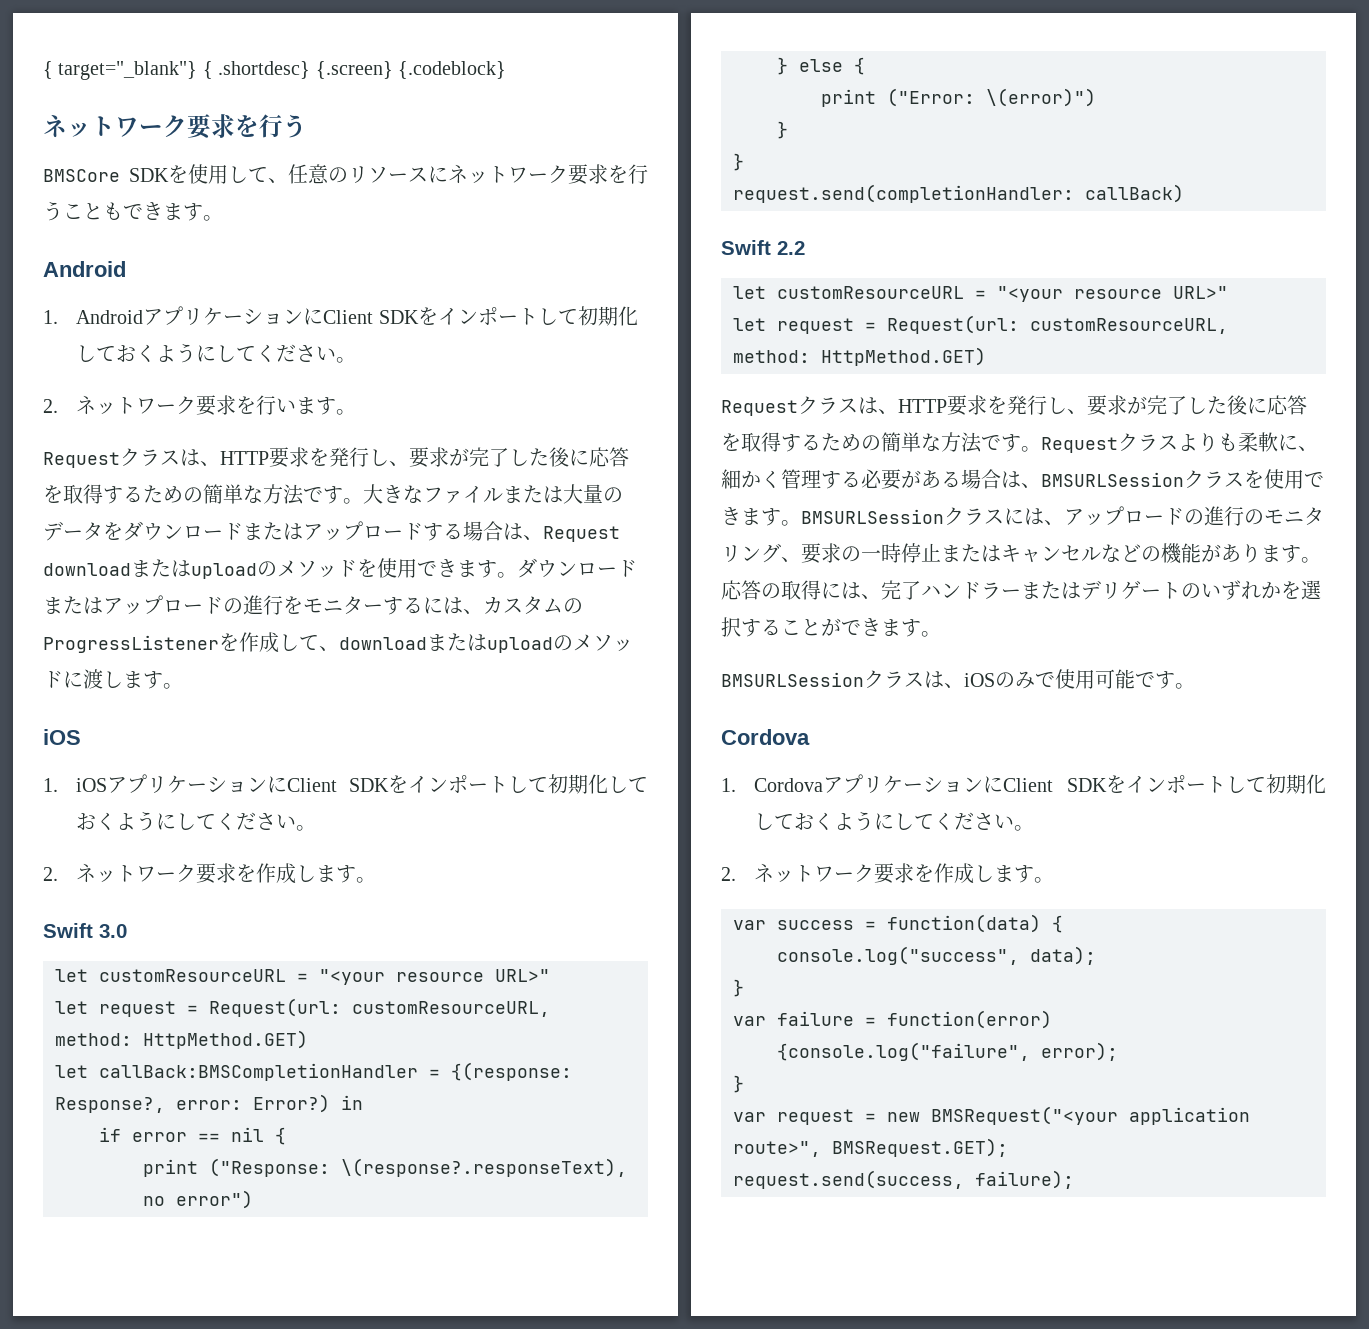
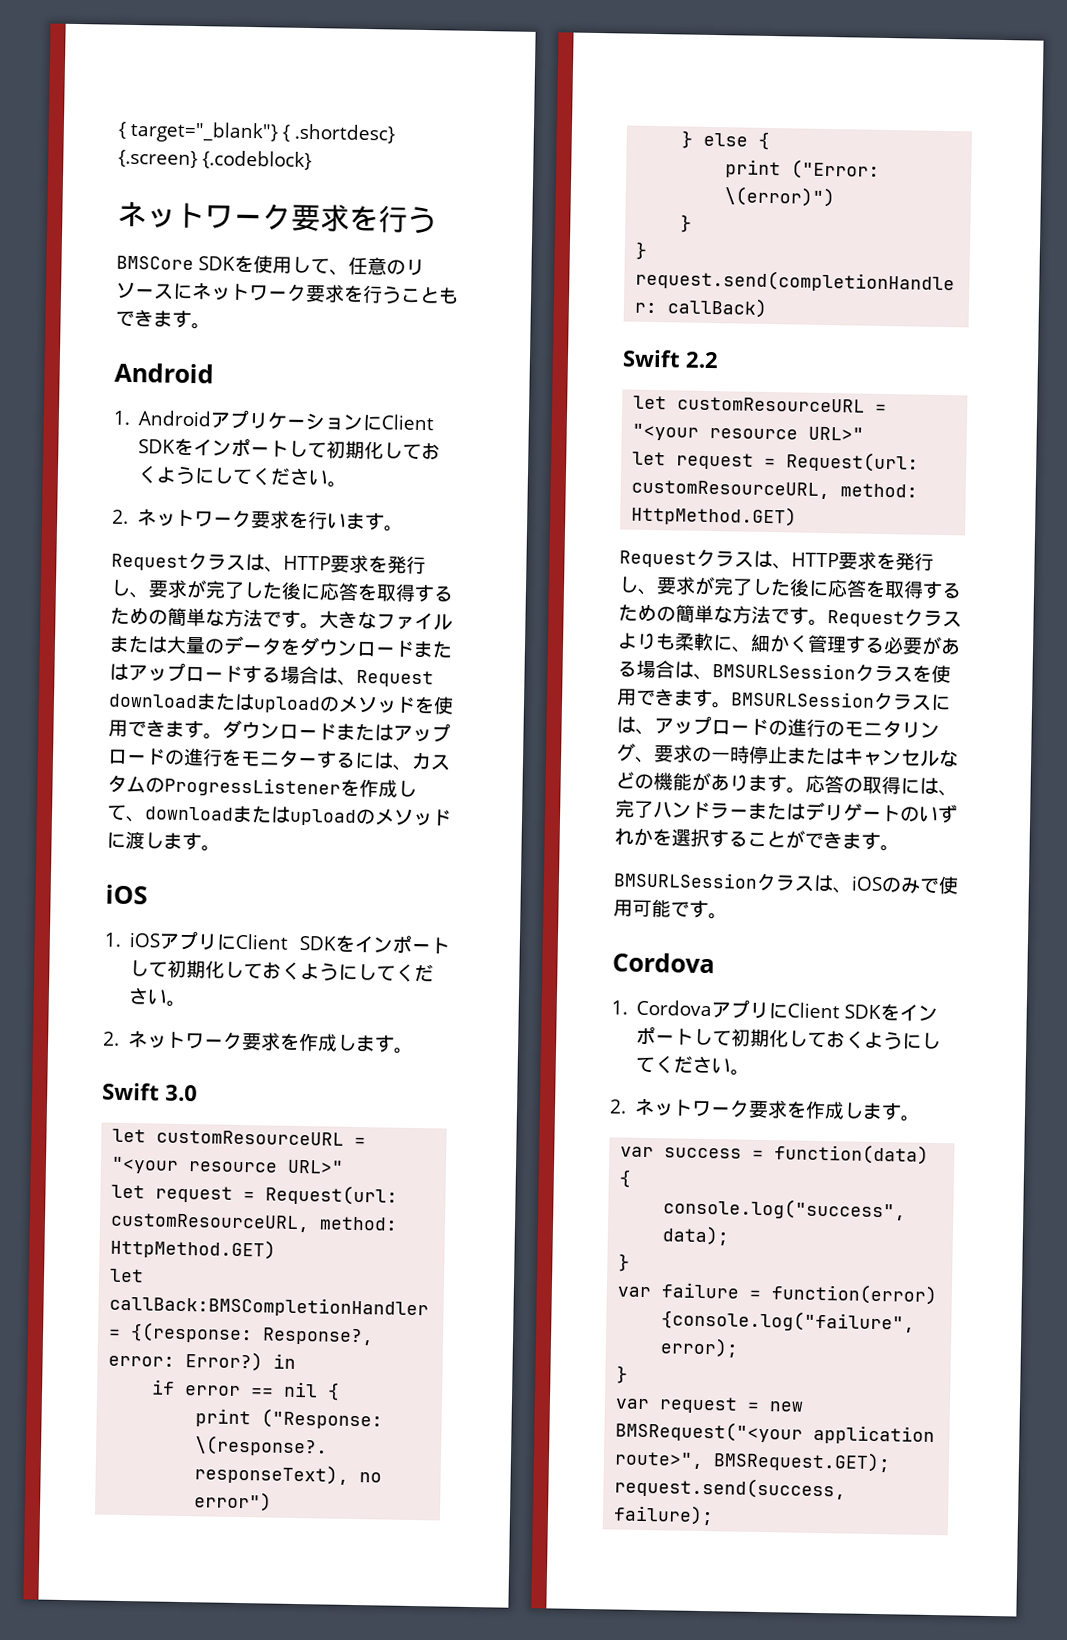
[167,775,268,793] ケーション -> (218, 942) none
[883,775,984,793] ケーション -> (770, 1010) none

